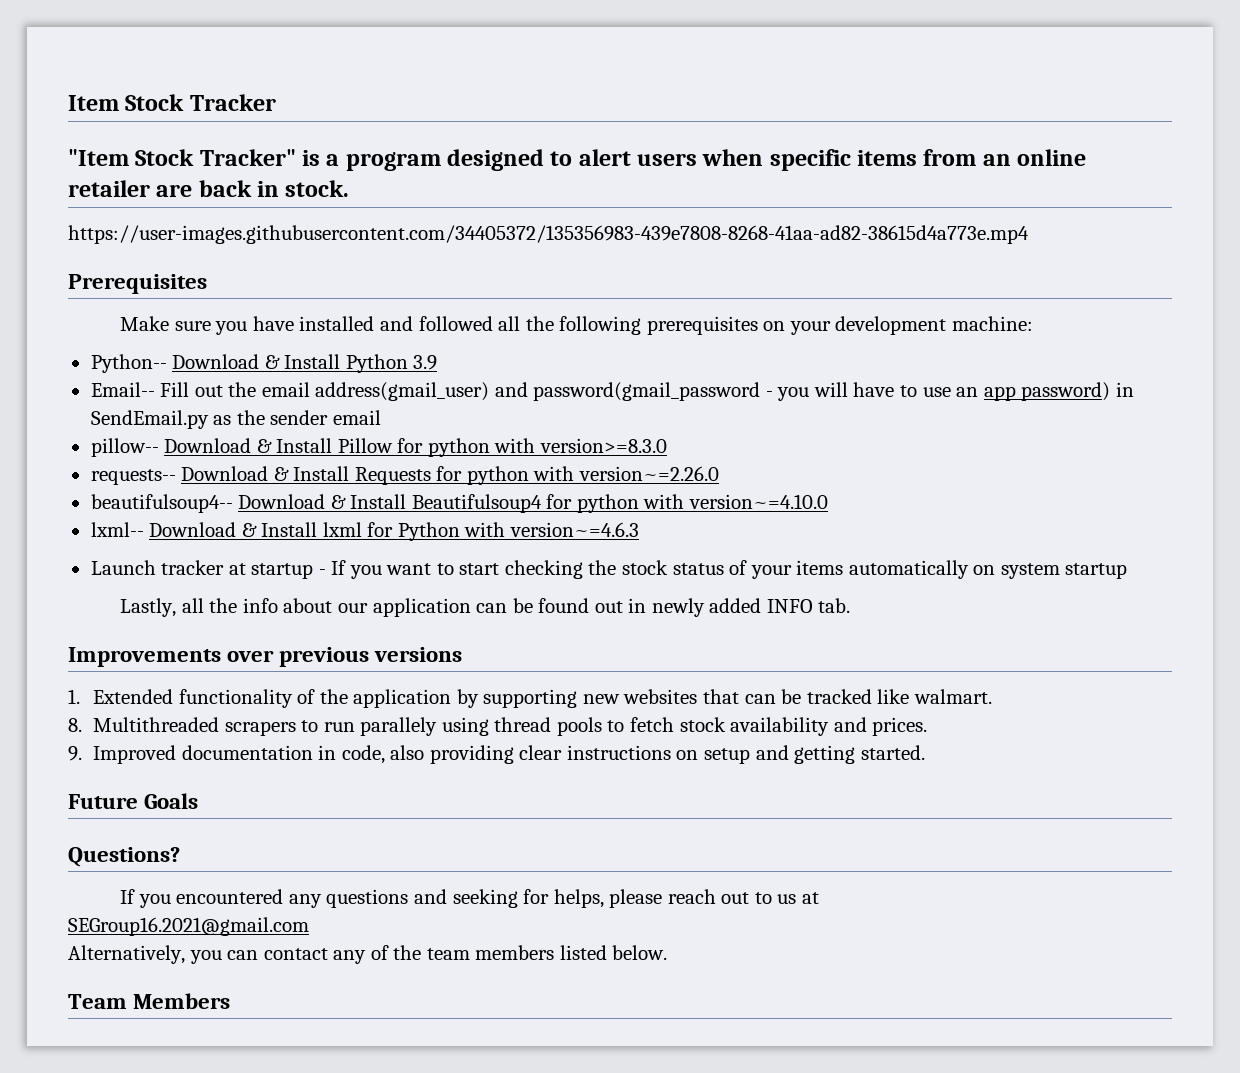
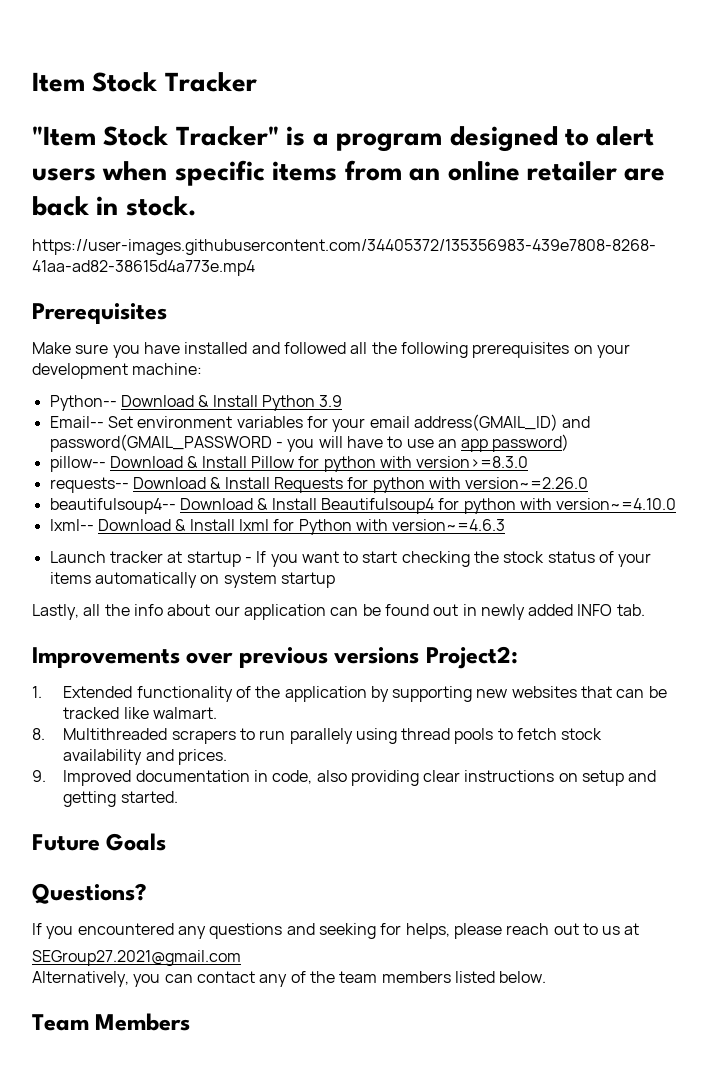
[160,382,761,401] Fill out the email address(gmail_user) and password(gmail_password -> [107,414,591,432] [49,434,272,452] Set environment variables for your email address(GMAIL_ID) and password(GMAIL_PASSWORD
[1115,382,1134,397] [90,410,381,429] in SendEmail.py as the sender email -> (570, 443) none
(463, 654) none -> [425,646,518,669] Project2:
[68,917,309,936] SEGroup16.2021@gmail.com -> [32,950,241,966] SEGroup27.2021@gmail.com

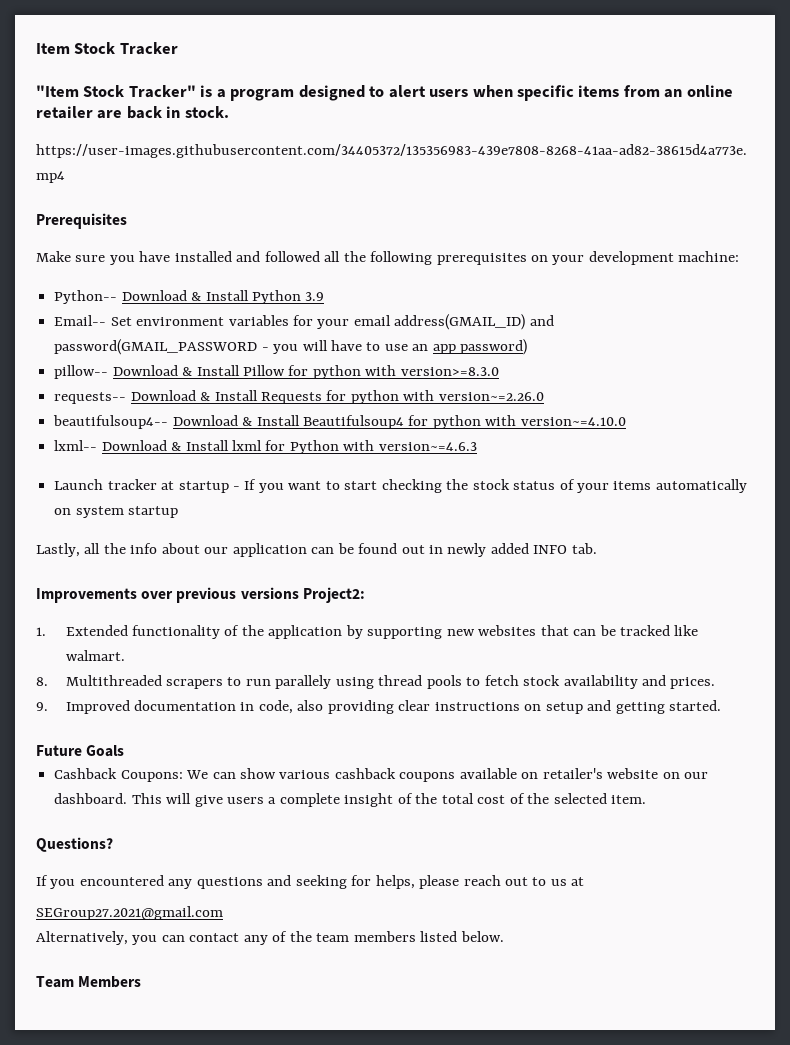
(167, 842) none -> [54,768,709,782] [54,793,646,807] // Cashback Coupons: We can show various cashback coupons available on retailer's website on our dashboard. This will give users a complete insight of the total cost of the selected item.

